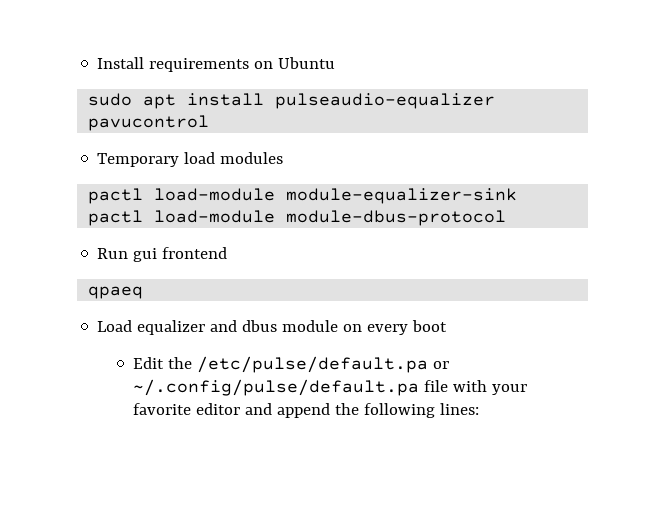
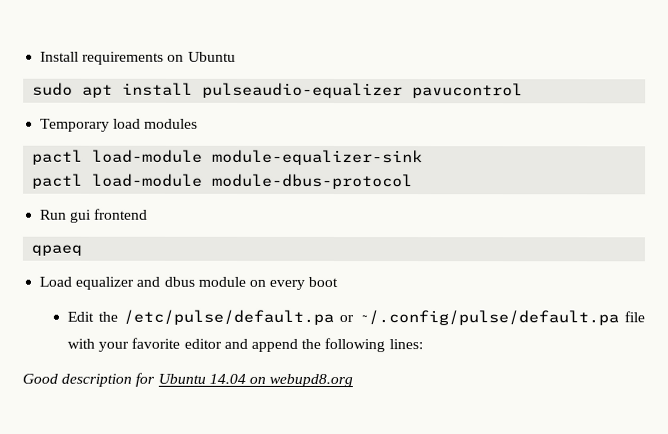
(480, 409) none -> [22,372,354,388] // Good description for Ubuntu 14.04 on webupd8.org

